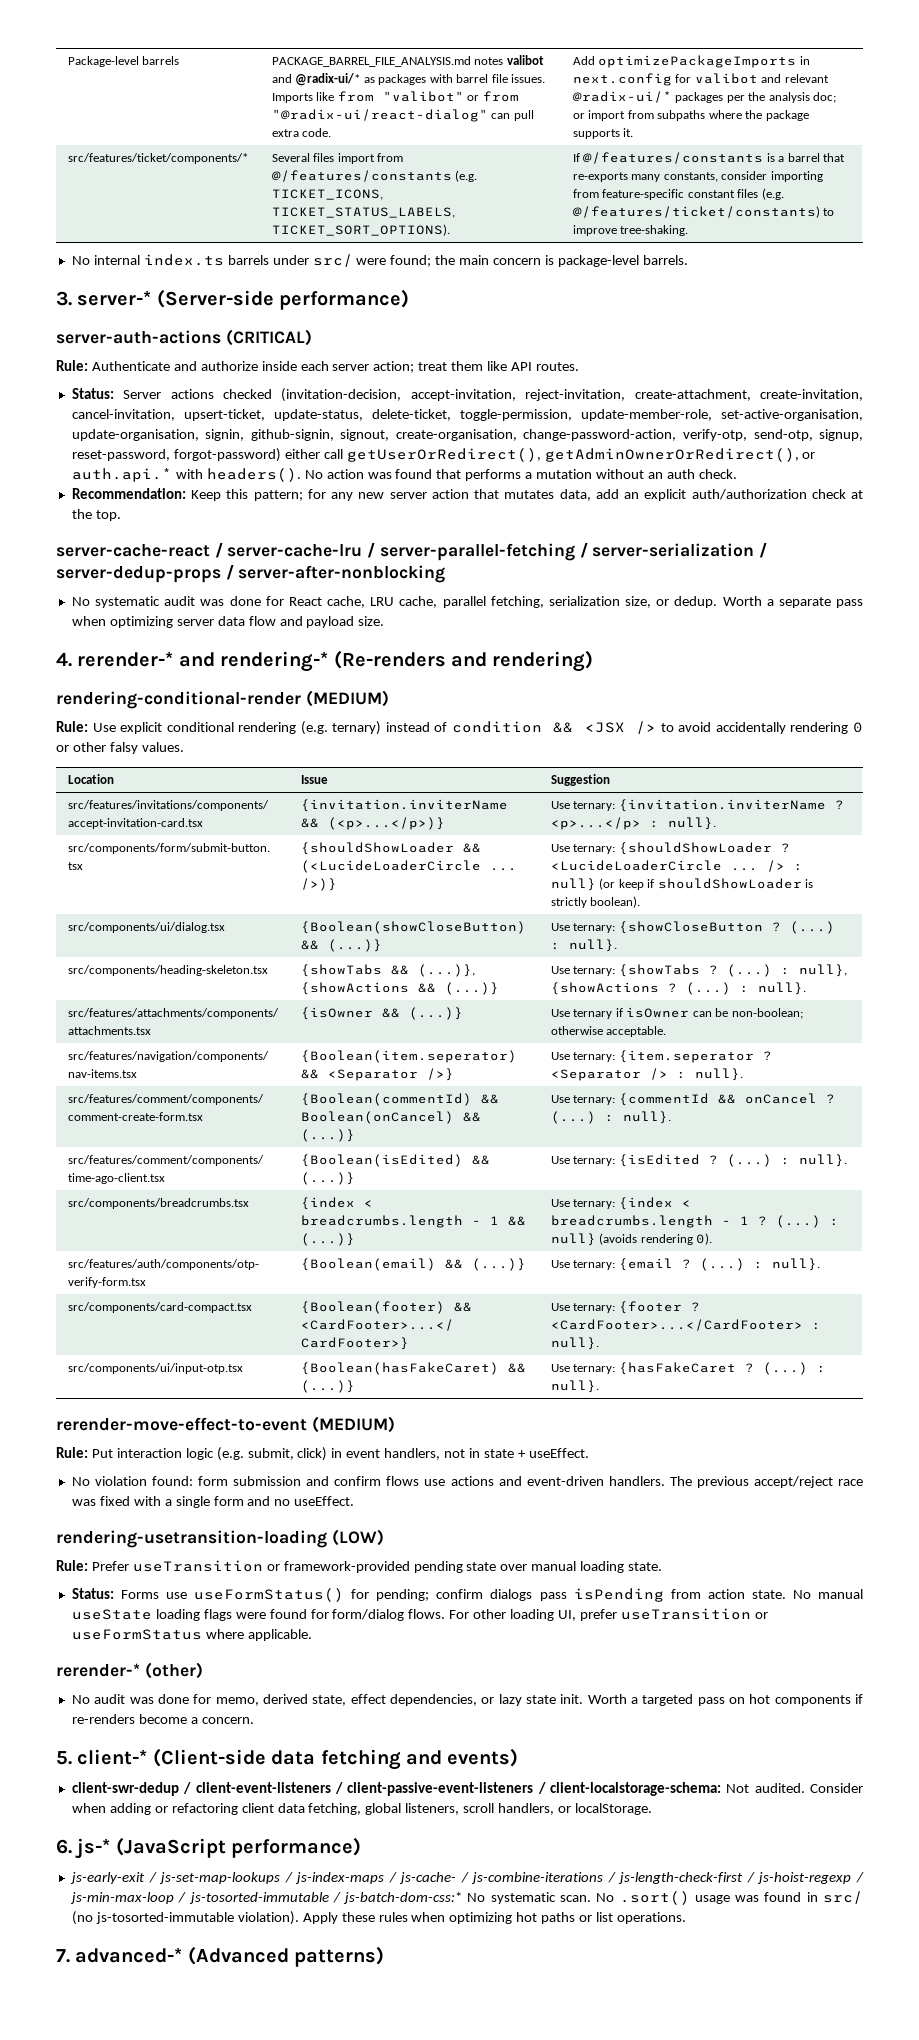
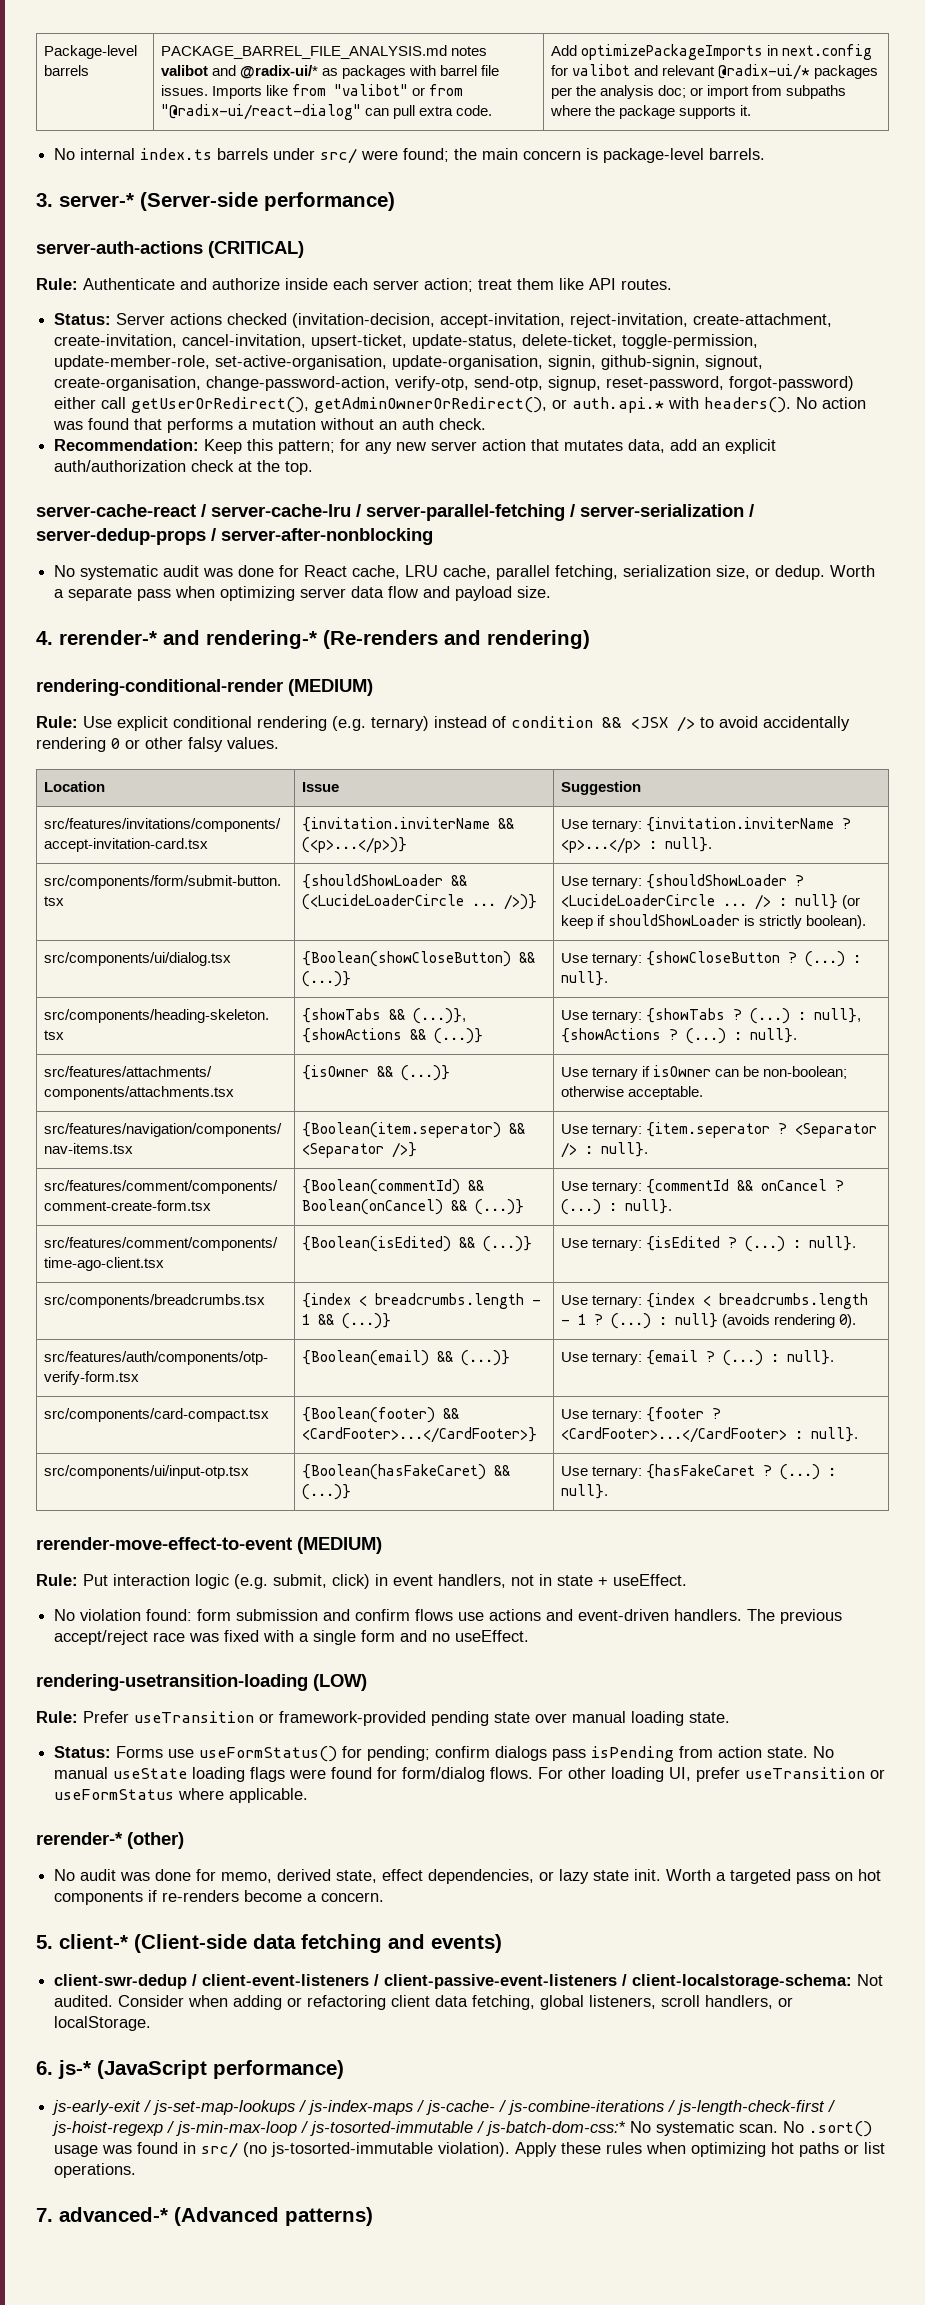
[67,153,248,164] [271,153,404,164] [271,170,478,182] [271,189,383,200] [271,207,455,218] [271,224,450,236] [572,152,846,164] [572,171,823,182] [572,188,784,200] [572,206,835,218] [572,225,689,236] // src/features/ticket/components/* | Several files import from @/features/constants (e.g. TICKET_ICONS, TICKET_STATUS_LABELS, TICKET_SORT_OPTIONS). | If @/features/constants is a barrel that re-exports many constants, consider importing from feature-specific constant files (e.g. @/features/ticket/constants) to improve tree-shaking. -> (752, 110) none

